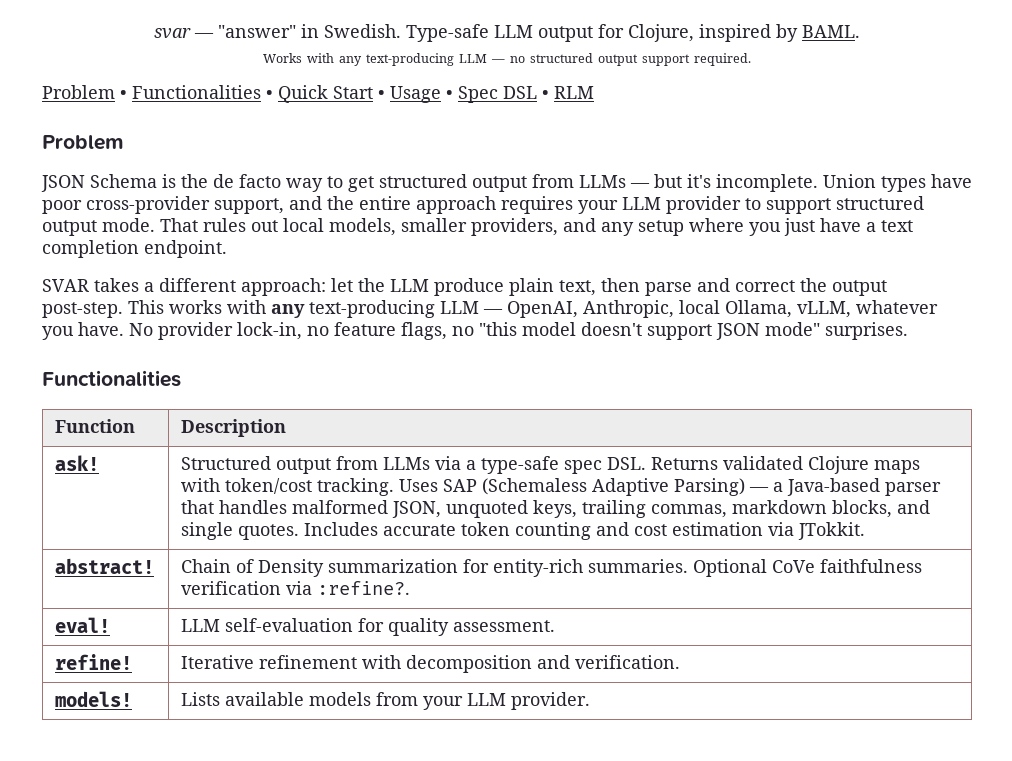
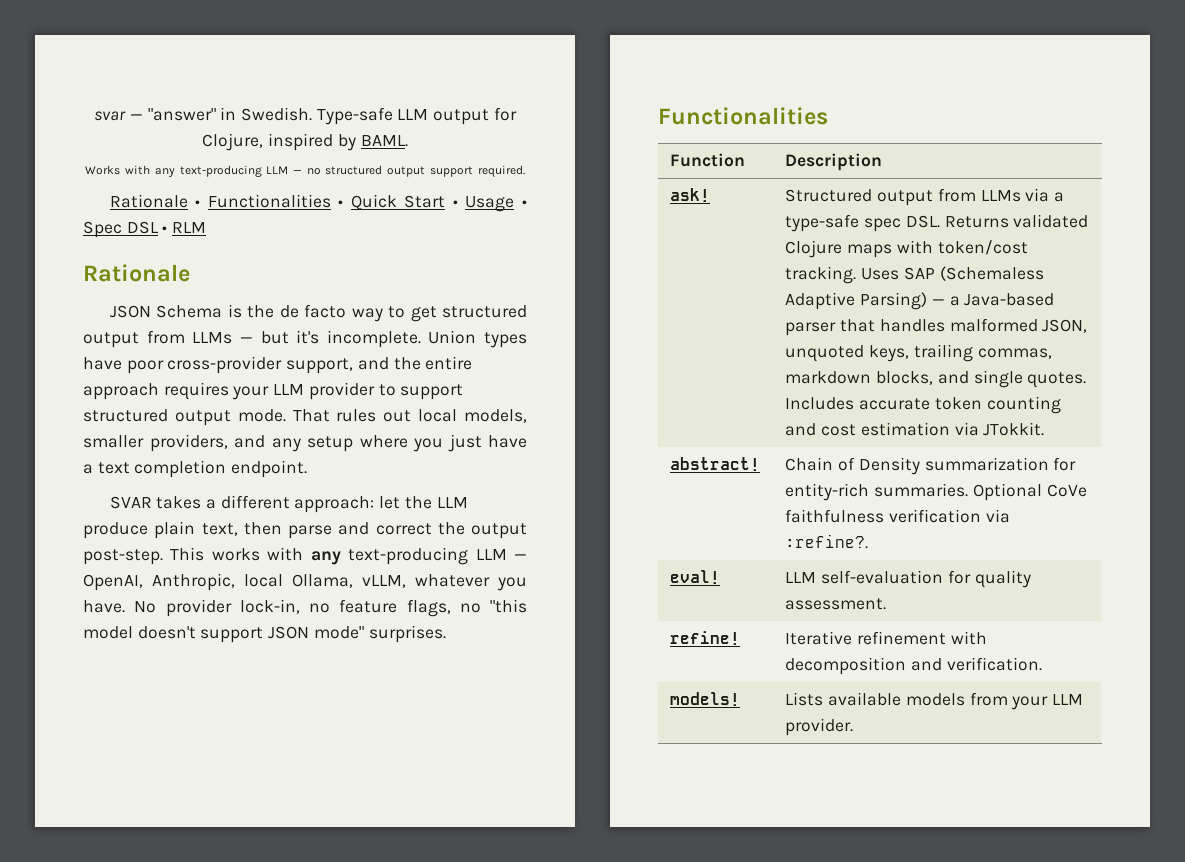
[42,85,115,99] Problem -> [109,194,188,208] Rationale
[42,135,124,150] Problem -> [83,264,190,282] Rationale

